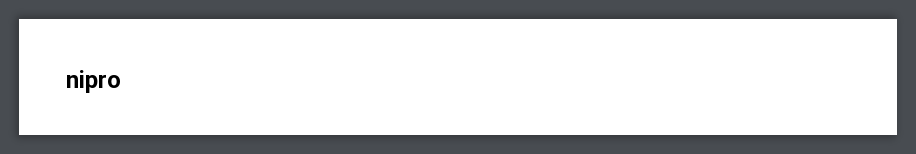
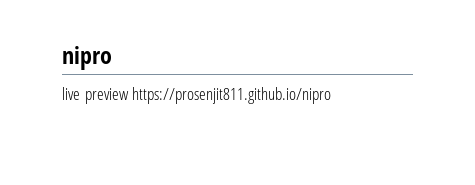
(121, 81) none -> [62,87,332,104] // live preview https://prosenjit811.github.io/nipro

